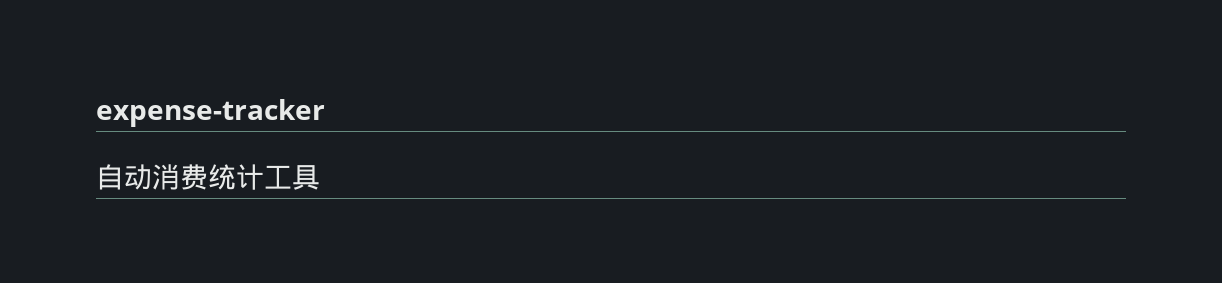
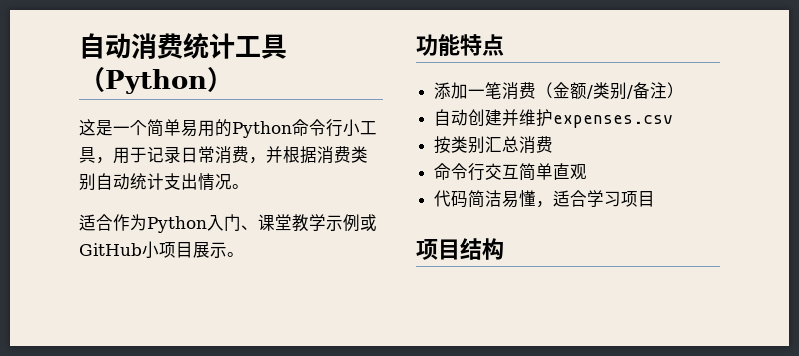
[96,99,325,127] expense-tracker // -> (79, 46) none
(320, 177) none -> [79,67,233,94] [79,119,377,138] [79,146,368,164] [79,173,249,191] [79,214,377,233] [79,241,244,259] [416,34,504,56] [434,82,685,100] [434,109,674,128] [434,136,554,154] [434,163,588,181] [434,190,656,208] [416,238,504,260] （Python） // 这是一个简单易用的Python命令行小工具，用于记录日常消费，并根据消费类别自动统计支出情况。 // 适合作为Python入门、课堂教学示例或GitHub小项目展示。 // 功能特点 // 添加一笔消费（金额/类别/备注） // 自动创建并维护expenses.csv // 按类别汇总消费 // 命令行交互简单直观 // 代码简洁易懂，适合学习项目 // 项目结构

